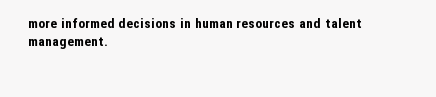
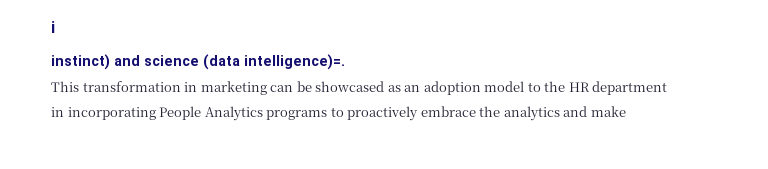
[28,18,362,28] [28,37,108,49] more informed decisions in human resources and talent management. -> [51,21,55,33] [51,54,345,70] [51,81,668,95] [51,106,626,121] i // instinct) and science (data intelligence)=. // This transformation in marketing can be showcased as an adoption model to the HR department // in incorporating People Analytics programs to proactively embrace the analytics and make

